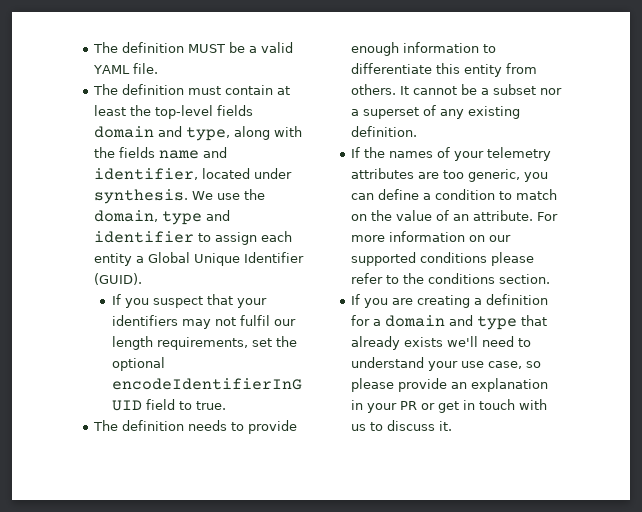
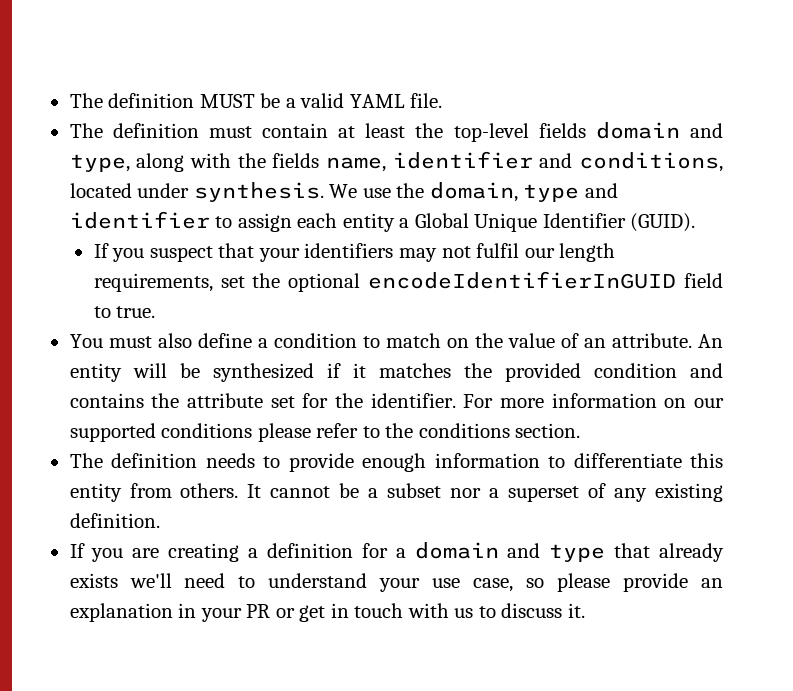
[159,147,228,159] [94,168,199,180] name and identifier, -> [325,151,724,172] name, identifier and conditions,
(226, 405) none -> [69,333,723,348] [69,363,723,382] [69,393,724,408] [69,423,581,442] // You must also define a condition to match on the value of an attribute. An entity will be synthesized if it matches the provided condition and contains the attribute set for the identifier. For more information on our supported conditions please refer to the conditions section.
[351,147,552,161] [351,168,549,182] [351,189,558,200] [351,210,559,221] [351,231,512,242] [351,252,535,266] [351,273,551,284] // If the names of your telemetry attributes are too generic, you can define a condition to match on the value of an attribute. For more information on our supported conditions please refer to the conditions section. -> (160, 520) none

